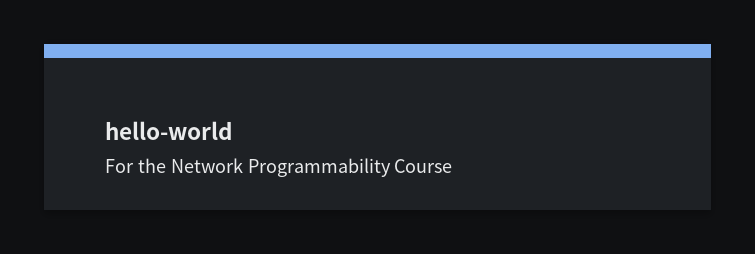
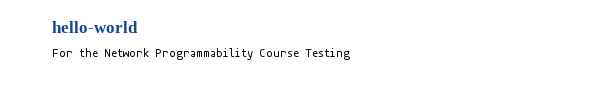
(453, 166) none -> [305,48,350,60] Testing

